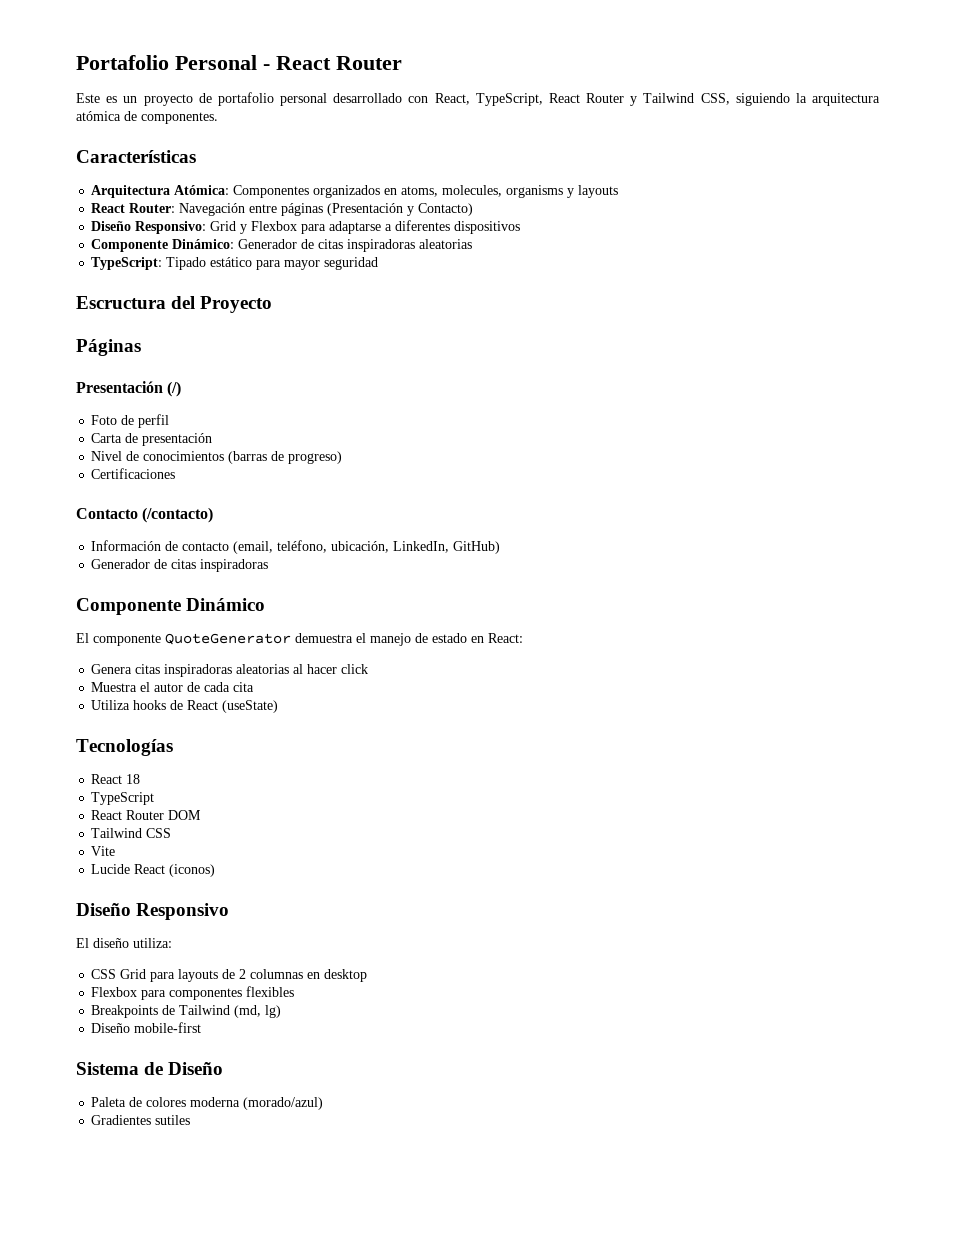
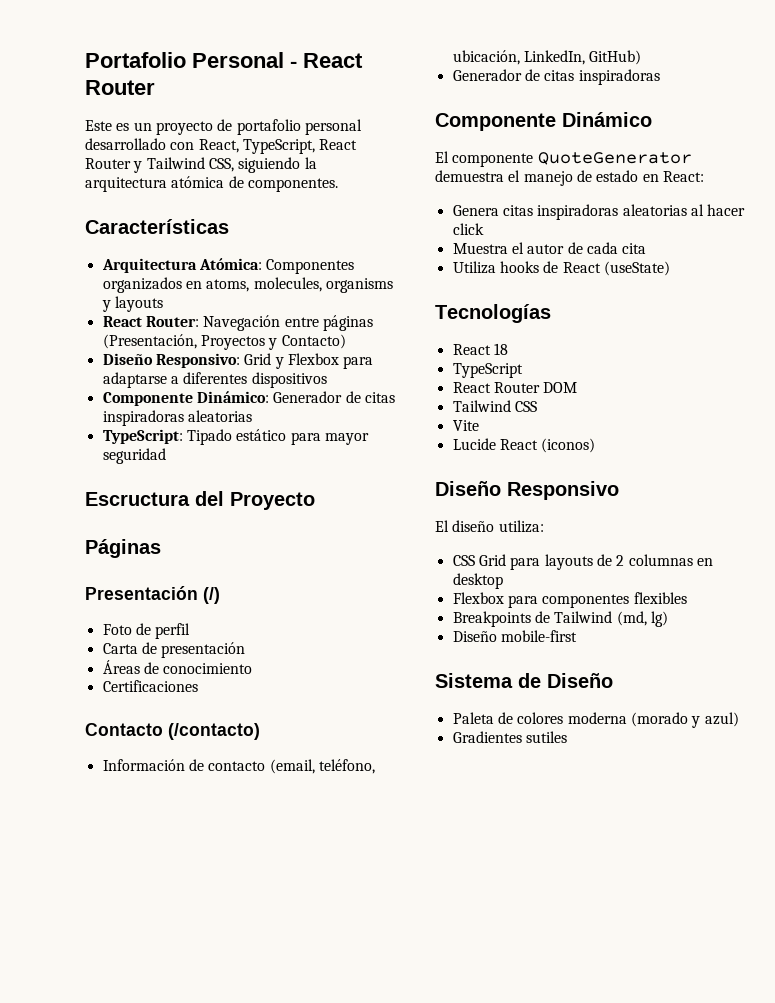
[327,203,404,216] (Presentación -> [102,334,265,350] (Presentación, Proyectos
[91,451,343,464] Nivel de conocimientos (barras de progreso) -> [102,660,253,674] Áreas de conocimiento
[243,1097,324,1110] (morado/azul) -> [630,712,739,728] (morado y azul)

